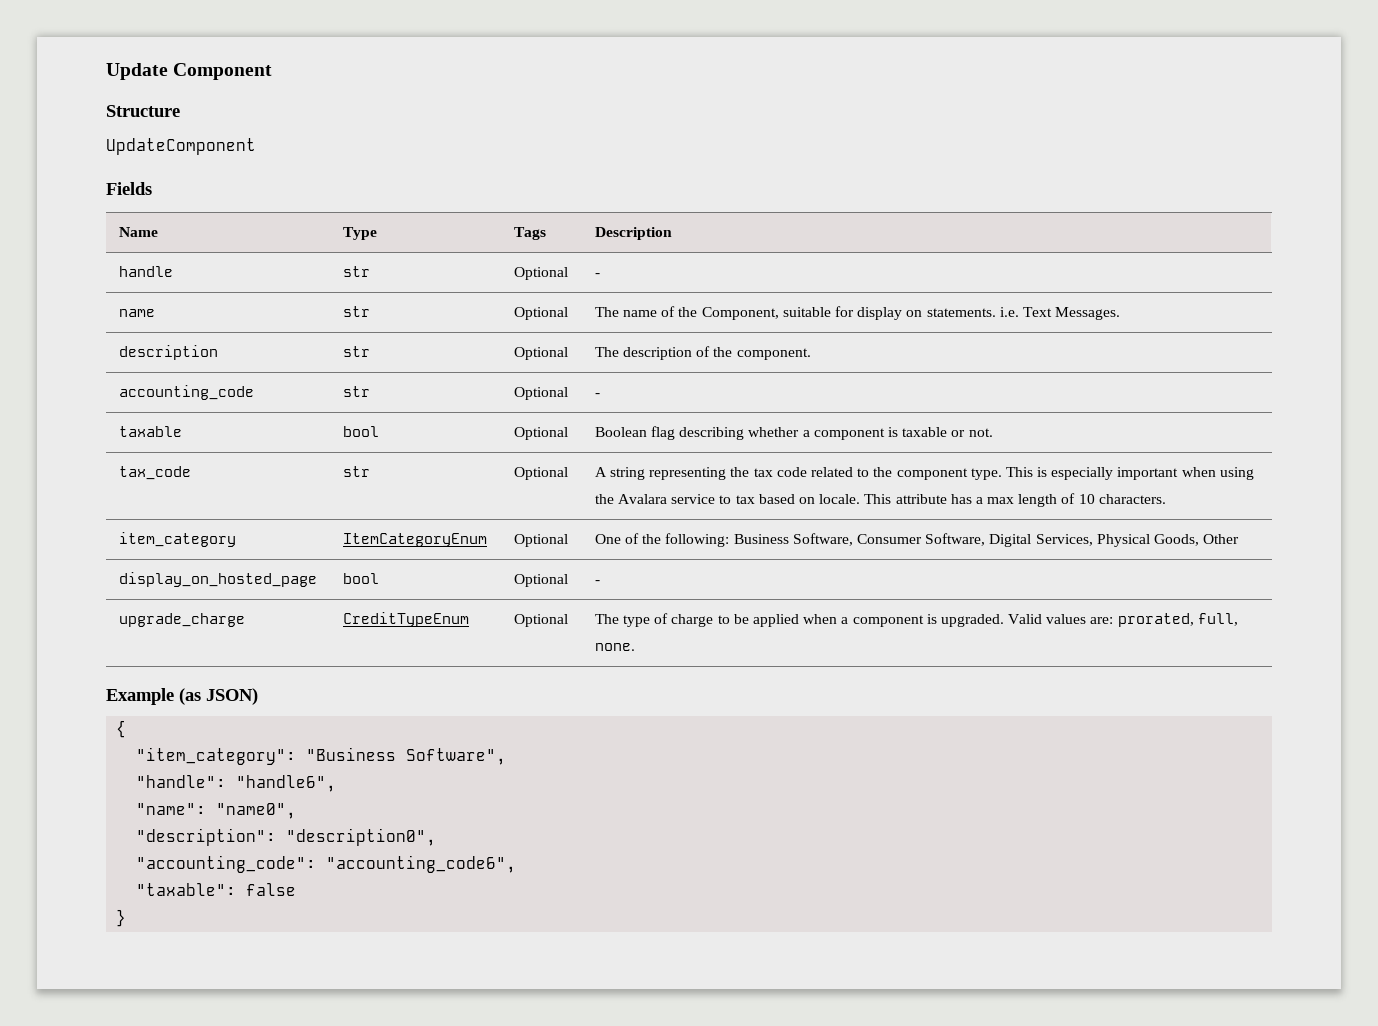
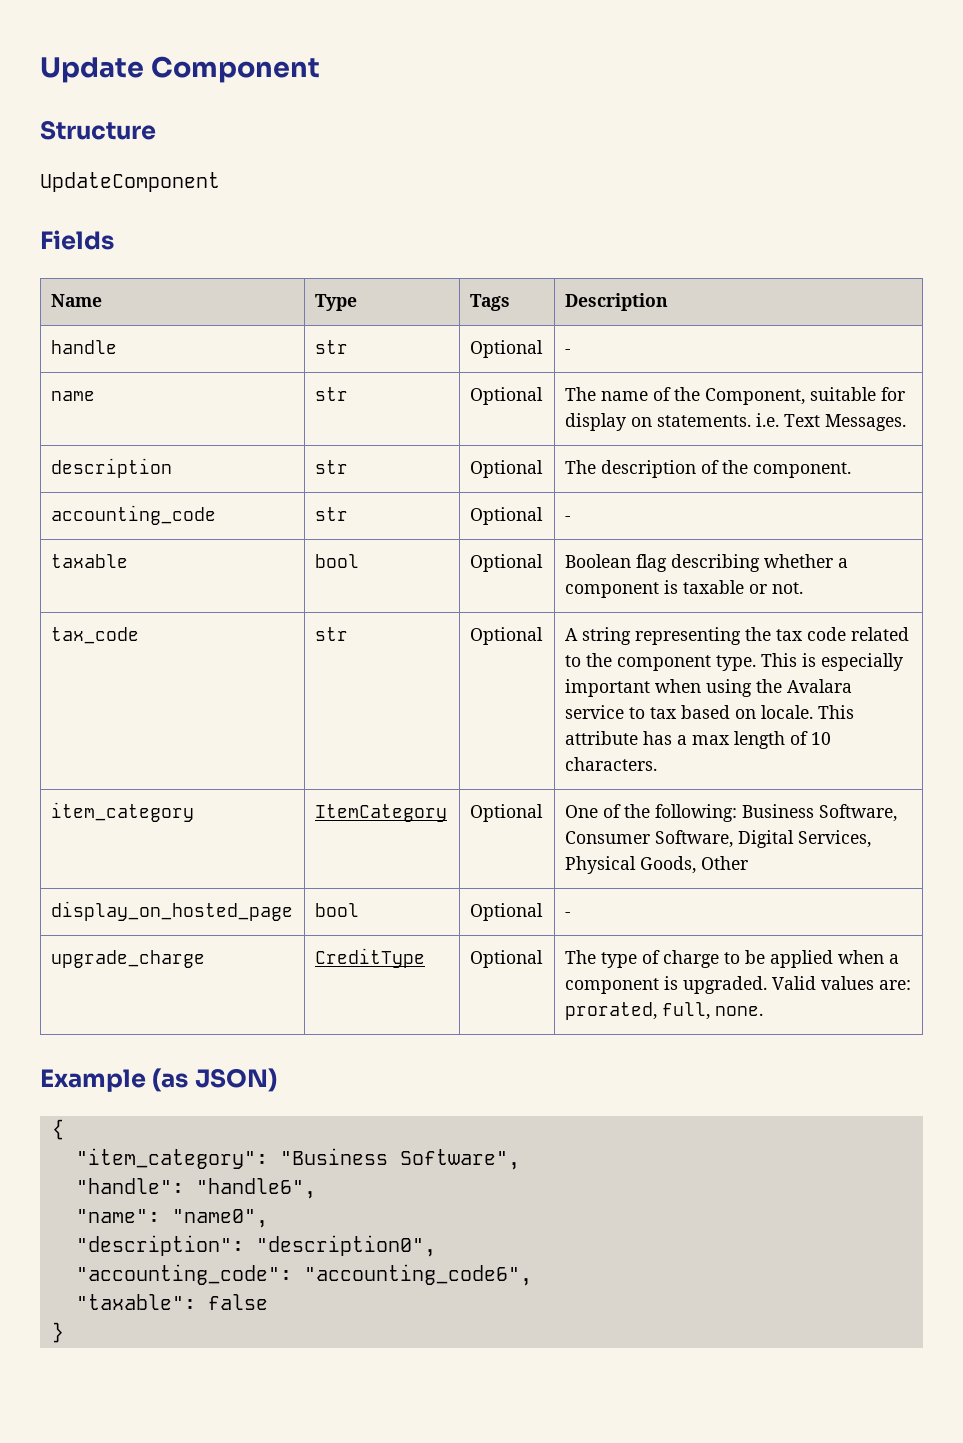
[342,533,487,547] ItemCategoryEnum -> [314,804,447,822] ItemCategory
[342,612,469,627] CreditTypeEnum -> [314,948,425,968] CreditType

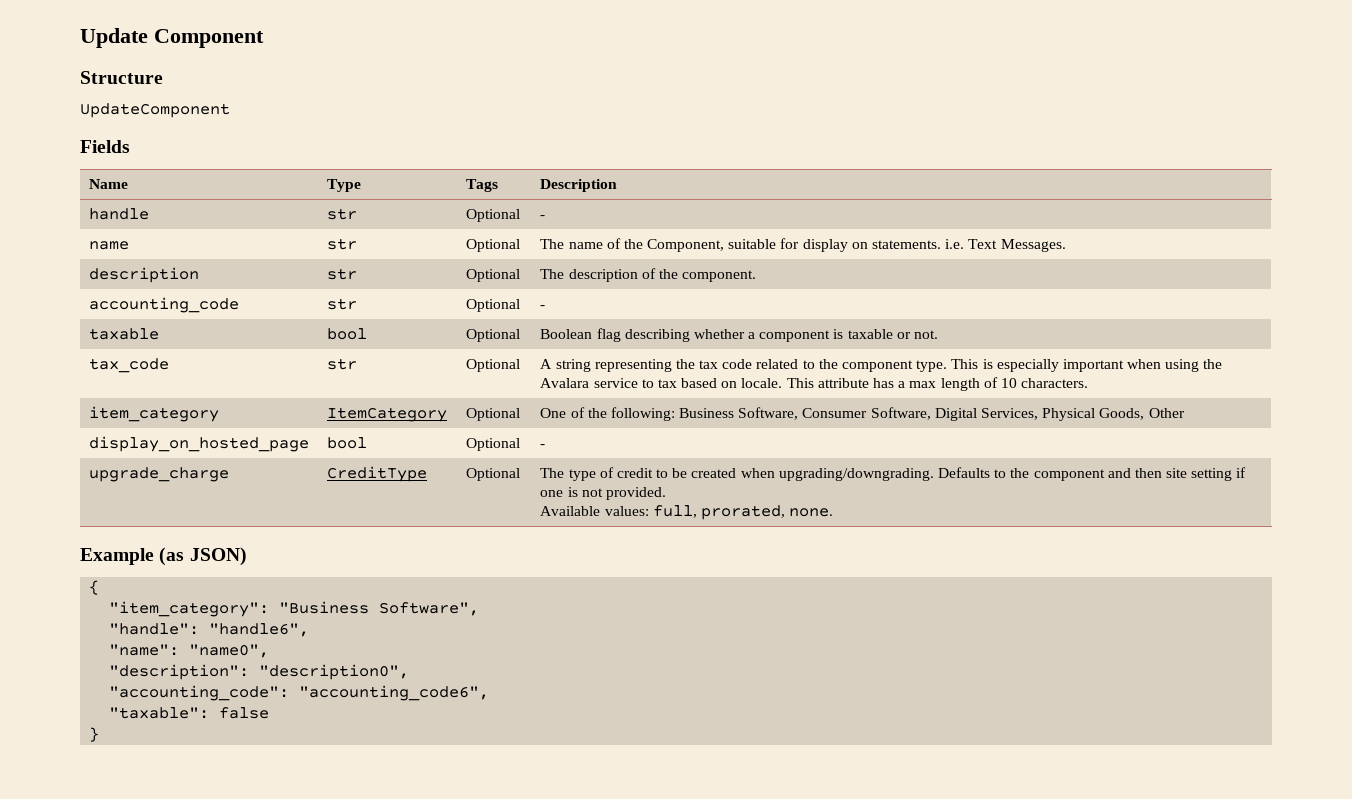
[662,950,719,968] charge -> [616,468,653,478] credit
[769,950,899,968] [564,976,911,994] [564,1002,710,1020] applied when a component is upgraded. Valid values are: prorated, full, -> [691,467,1247,481] [540,487,666,500] [540,505,785,520] created when upgrading/downgrading. Defaults to the component and then site setting if one is not provided. // Available values: full, prorated,

